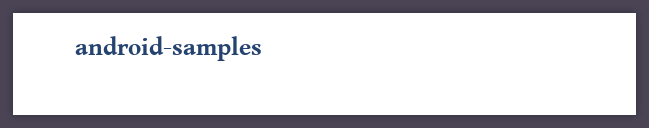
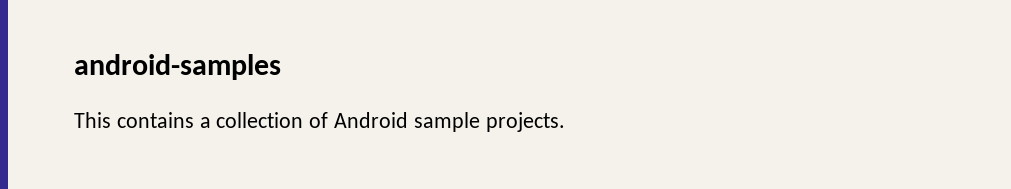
(262, 48) none -> [74,112,565,132] // This contains a collection of Android sample projects.

